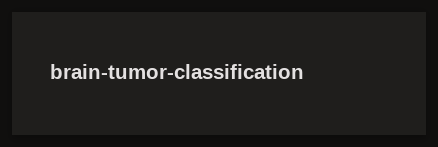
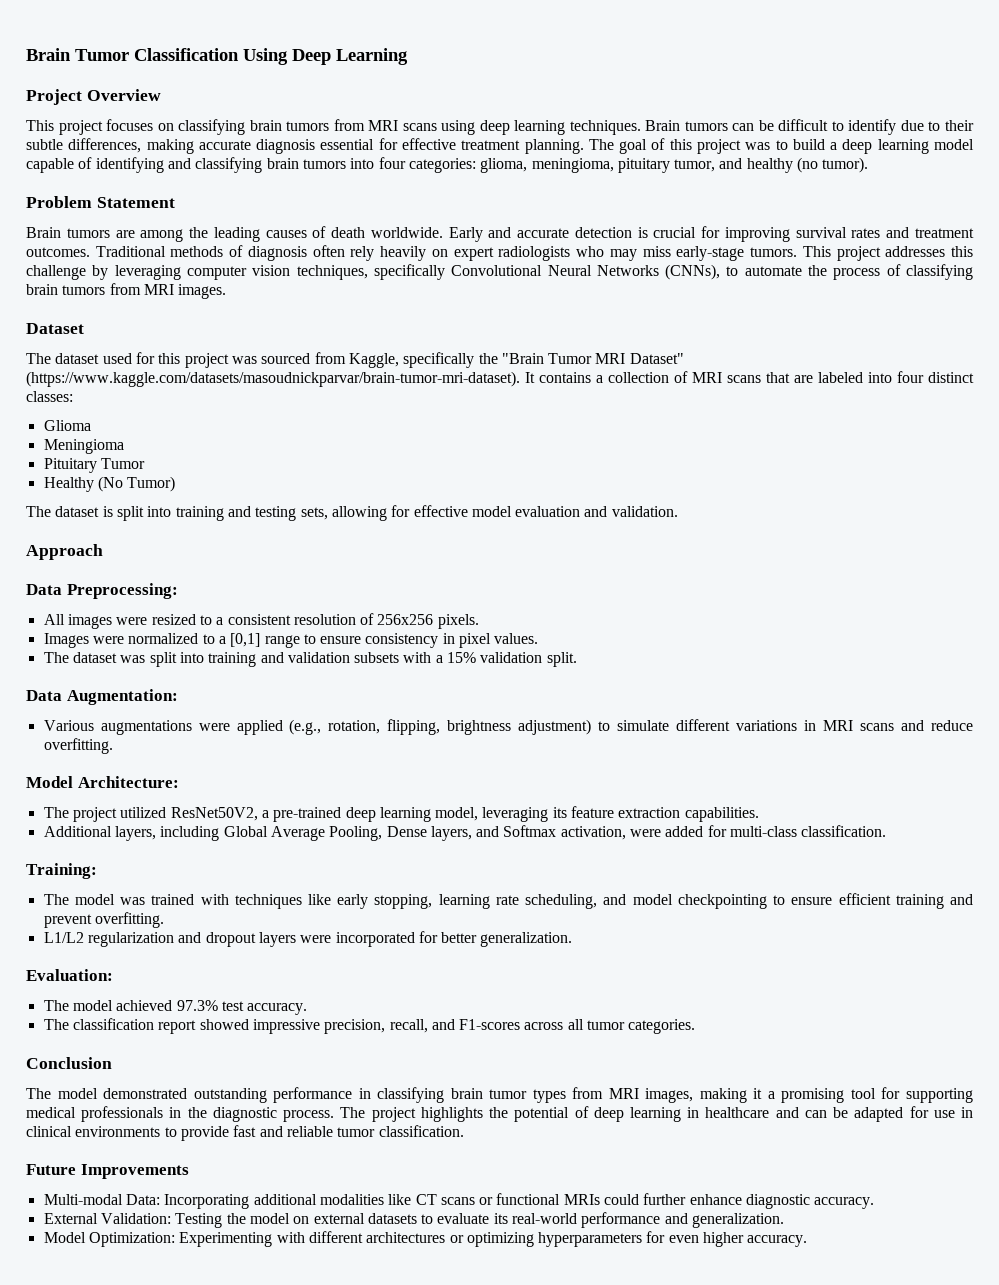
[50,64,304,79] brain-tumor-classification -> [26,48,408,65] [26,89,161,105] [26,119,974,135] [26,138,975,154] [26,157,869,173] [26,196,175,208] [26,226,975,242] [26,245,973,261] [26,264,973,280] [26,283,227,299] [26,323,84,334] [26,352,684,368] [26,371,974,387] [26,391,73,402] [43,420,91,431] [43,439,124,454] [43,458,145,473] [43,476,176,492] [26,505,678,521] [26,544,103,560] [26,583,178,599] [43,613,479,629] [43,633,539,648] [43,652,577,667] [26,689,178,705] [43,719,974,735] [43,738,113,754] [26,776,179,788] [43,806,759,822] [43,825,887,841] [26,863,97,879] [43,893,974,909] [43,912,164,928] [43,931,573,947] [26,969,113,981] [43,1000,308,1015] [43,1018,696,1034] [26,1057,112,1069] [26,1087,973,1103] [26,1106,974,1122] [26,1125,464,1141] [26,1164,189,1179] [43,1193,875,1209] [43,1212,785,1228] [43,1231,808,1247] Brain Tumor Classification Using Deep Learning // Project Overview // This project focuses on classifying brain tumors from MRI scans using deep learning techniques. Brain tumors can be difficult to identify due to their subtle differences, making accurate diagnosis essential for effective treatment planning. The goal of this project was to build a deep learning model capable of identifying and classifying brain tumors into four categories: glioma, meningioma, pituitary tumor, and healthy (no tumor). // Problem Statement // Brain tumors are among the leading causes of death worldwide. Early and accurate detection is crucial for improving survival rates and treatment outcomes. Traditional methods of diagnosis often rely heavily on expert radiologists who may miss early-stage tumors. This project addresses this challenge by leveraging computer vision techniques, specifically Convolutional Neural Networks (CNNs), to automate the process of classifying brain tumors from MRI images. // Dataset // The dataset used for this project was sourced from Kaggle, specifically the "Brain Tumor MRI Dataset" (https://www.kaggle.com/datasets/masoudnickparvar/brain-tumor-mri-dataset). It contains a collection of MRI scans that are labeled into four distinct classes: // Glioma // Meningioma // Pituitary Tumor // Healthy (No Tumor) // The dataset is split into training and testing sets, allowing for effective model evaluation and validation. // Approach // Data Preprocessing: // All images were resized to a consistent resolution of 256x256 pixels. // Images were normalized to a [0,1] range to ensure consistency in pixel values. // The dataset was split into training and validation subsets with a 15% validation split. // Data Augmentation: // Various augmentations were applied (e.g., rotation, flipping, brightness adjustment) to simulate different variations in MRI scans and reduce overfitting. // Model Architecture: // The project utilized ResNet50V2, a pre-trained deep learning model, leveraging its feature extraction capabilities. // Additional layers, including Global Average Pooling, Dense layers, and Softmax activation, were added for multi-class classification. // Training: // The model was trained with techniques like early stopping, learning rate scheduling, and model checkpointing to ensure efficient training and prevent overfitting. // L1/L2 regularization and dropout layers were incorporated for better generalization. // Evaluation: // The model achieved 97.3% test accuracy. // The classification report showed impressive precision, recall, and F1-scores across all tumor categories. // Conclusion // The model demonstrated outstanding performance in classifying brain tumor types from MRI images, making it a promising tool for supporting medical professionals in the diagnostic process. The project highlights the potential of deep learning in healthcare and can be adapted for use in clinical environments to provide fast and reliable tumor classification. // Future Improvements // Multi-modal Data: Incorporating additional modalities like CT scans or functional MRIs could further enhance diagnostic accuracy. // External Validation: Testing the model on external datasets to evaluate its real-world performance and generalization. // Model Optimization: Experimenting with different architectures or optimizing hyperparameters for even higher accuracy.

